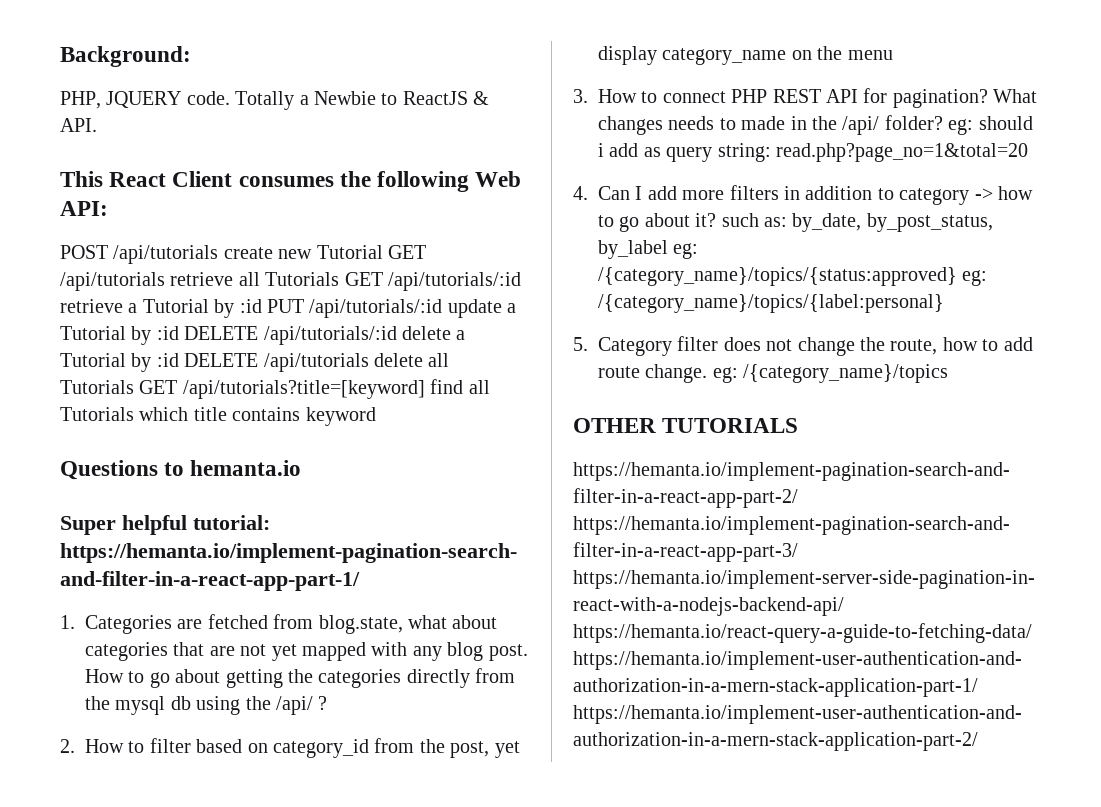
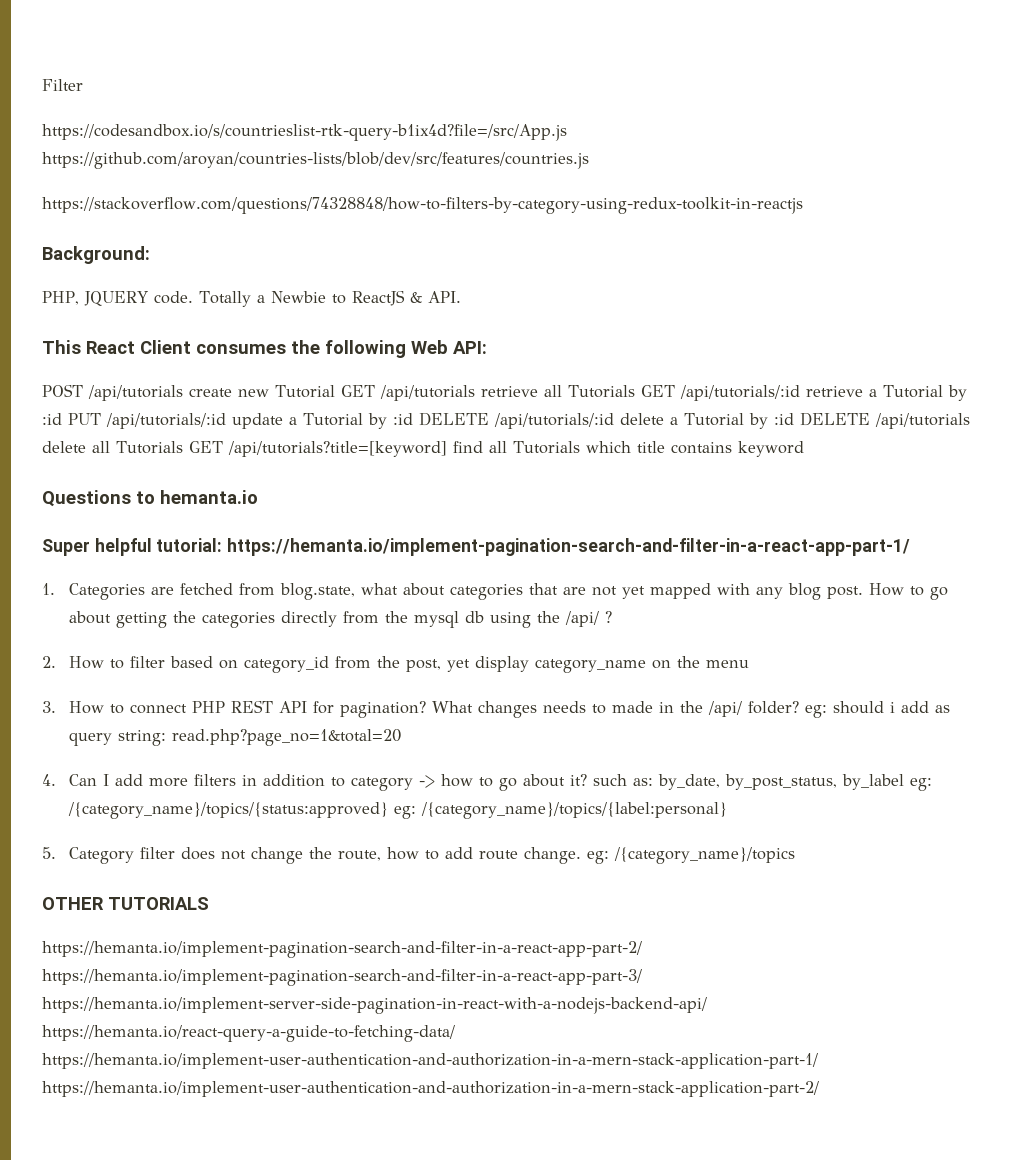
(60, 56) none -> [42,79,83,91] [42,124,567,141] [42,152,589,169] [42,197,803,214] Filter // https://codesandbox.io/s/countrieslist-rtk-query-b1ix4d?file=/src/App.js https://github.com/aroyan/countries-lists/blob/dev/src/features/countries.js // https://stackoverflow.com/questions/74328848/how-to-filters-by-category-using-redux-toolkit-in-reactjs //

